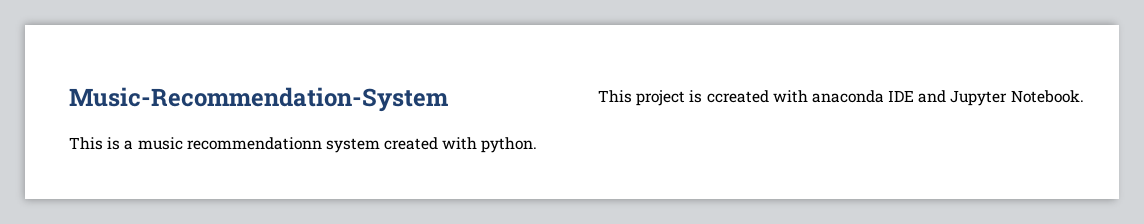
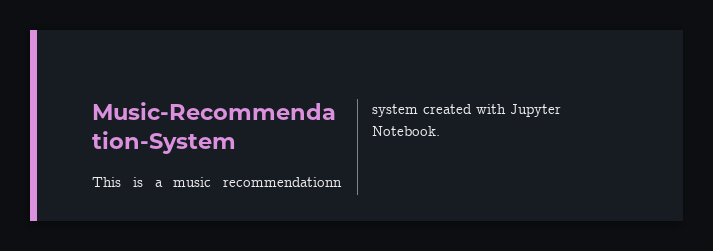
[481,137,538,153] [598,90,947,106] python. This project is ccreated with anaconda IDE and -> (506, 109) none

